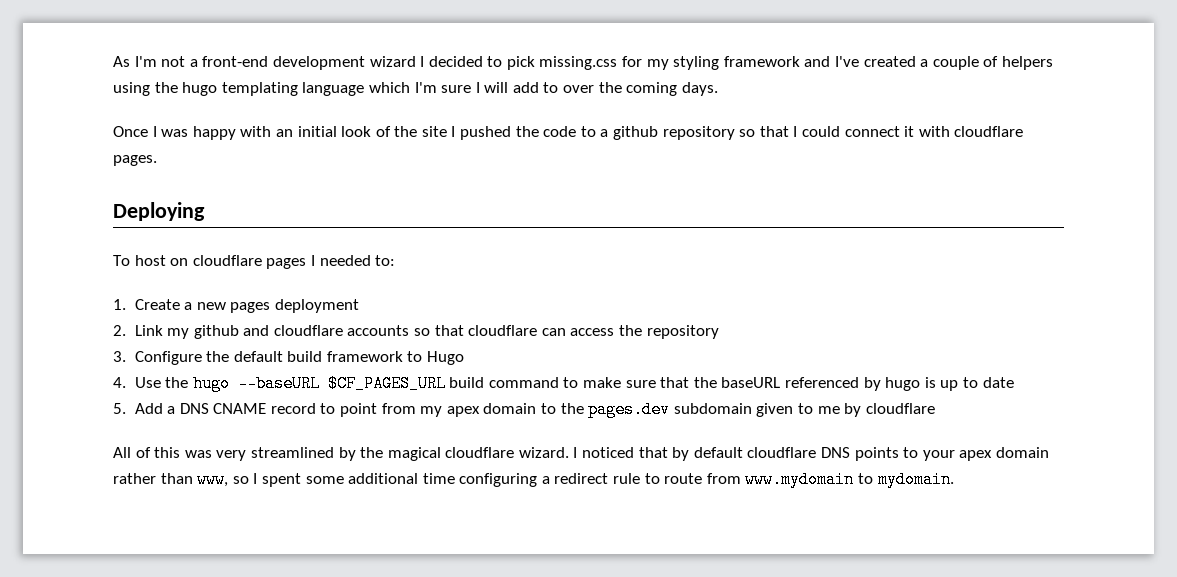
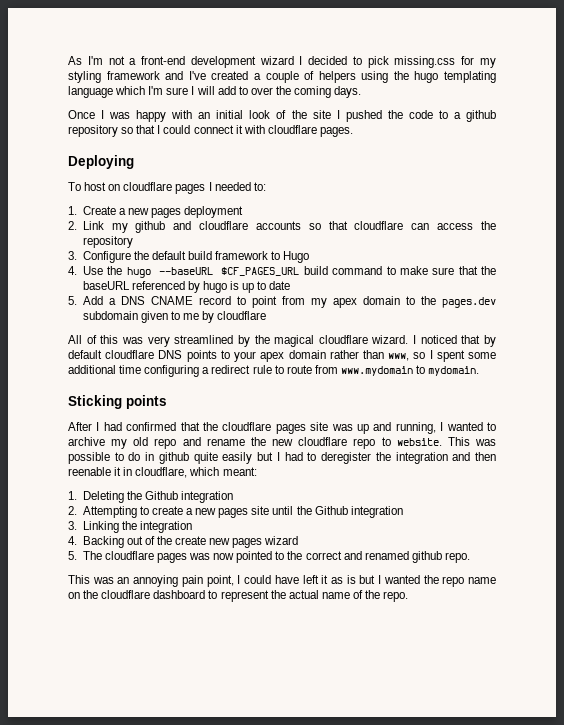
(954, 479) none -> [68,395,167,409] [68,422,496,434] [68,437,496,449] [68,452,496,464] [68,467,257,478] [68,491,234,503] [68,506,403,518] [68,521,192,533] [68,536,299,548] [68,551,471,563] [68,575,497,587] [68,590,409,602] // Sticking points // After I had confirmed that the cloudflare pages site was up and running, I wanted to archive my old repo and rename the new cloudflare repo to website. This was possible to do in github quite easily but I had to deregister the integration and then reenable it in cloudflare, which meant: // 1. Deleting the Github integration // 2. Attempting to create a new pages site until the Github integration // 3. Linking the integration // 4. Backing out of the create new pages wizard // 5. The cloudflare pages was now pointed to the correct and renamed github repo. // This was an annoying pain point, I could have left it as is but I wanted the repo name on the cloudflare dashboard to represent the actual name of the repo.

